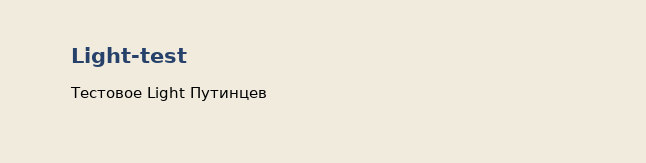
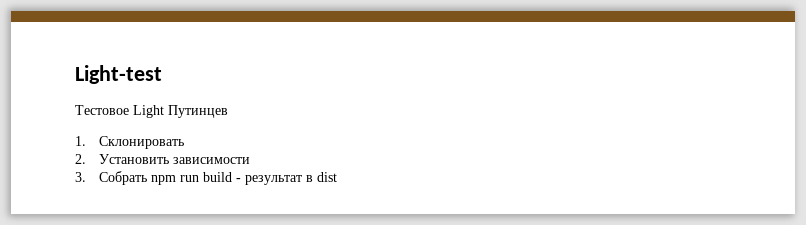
(267, 94) none -> [75,136,184,149] [75,154,250,164] [75,171,337,185] // 1. Cклонировать // 2. Установить зависимости // 3. Собрать npm run build - результат в dist

